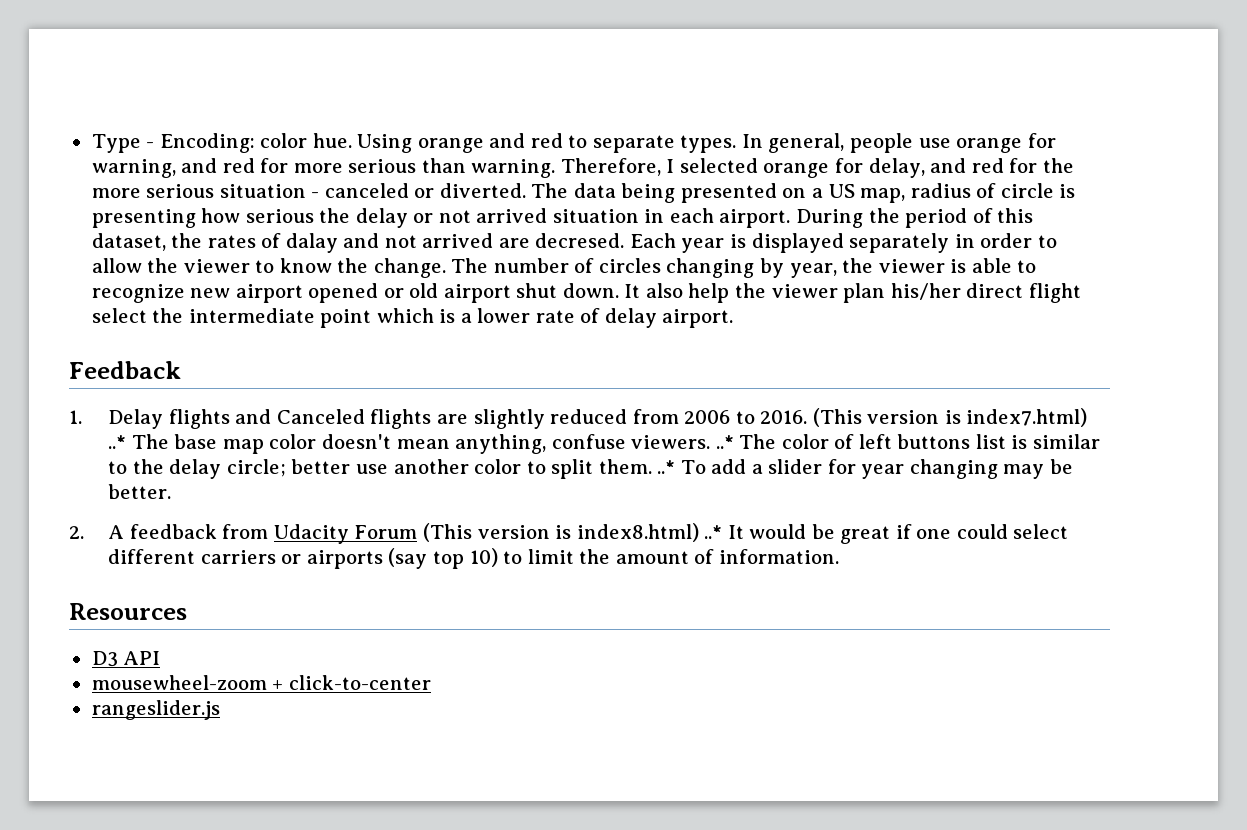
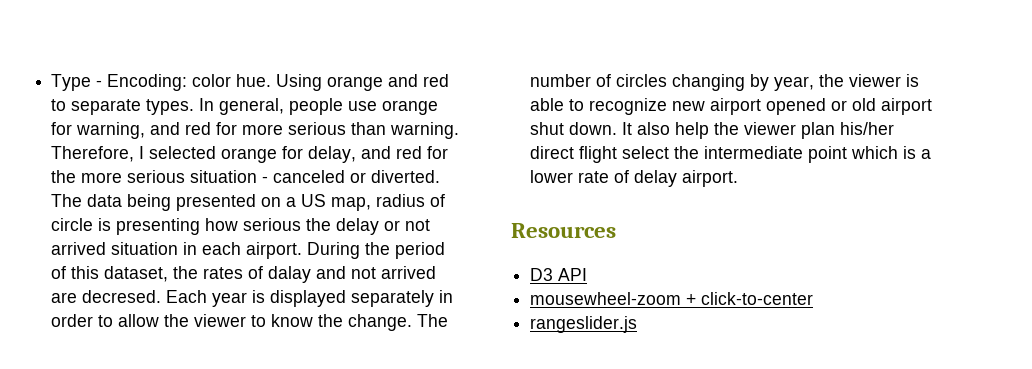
[69,361,181,379] [69,408,1088,429] [108,434,1100,454] [108,459,1073,479] [108,484,172,499] [69,523,1069,544] [108,548,839,569] // Feedback // 1. Delay flights and Canceled flights are slightly reduced from 2006 to 2016. (This version is index7.html) ..* The base map color doesn't mean anything, confuse viewers. ..* The color of left buttons list is similar to the delay circle; better use another color to split them. ..* To add a slider for year changing may be better. // 2. A feedback from Udacity Forum (This version is index8.html) ..* It would be great if one could select different carriers or airports (say top 10) to limit the amount of information. -> (739, 178) none

